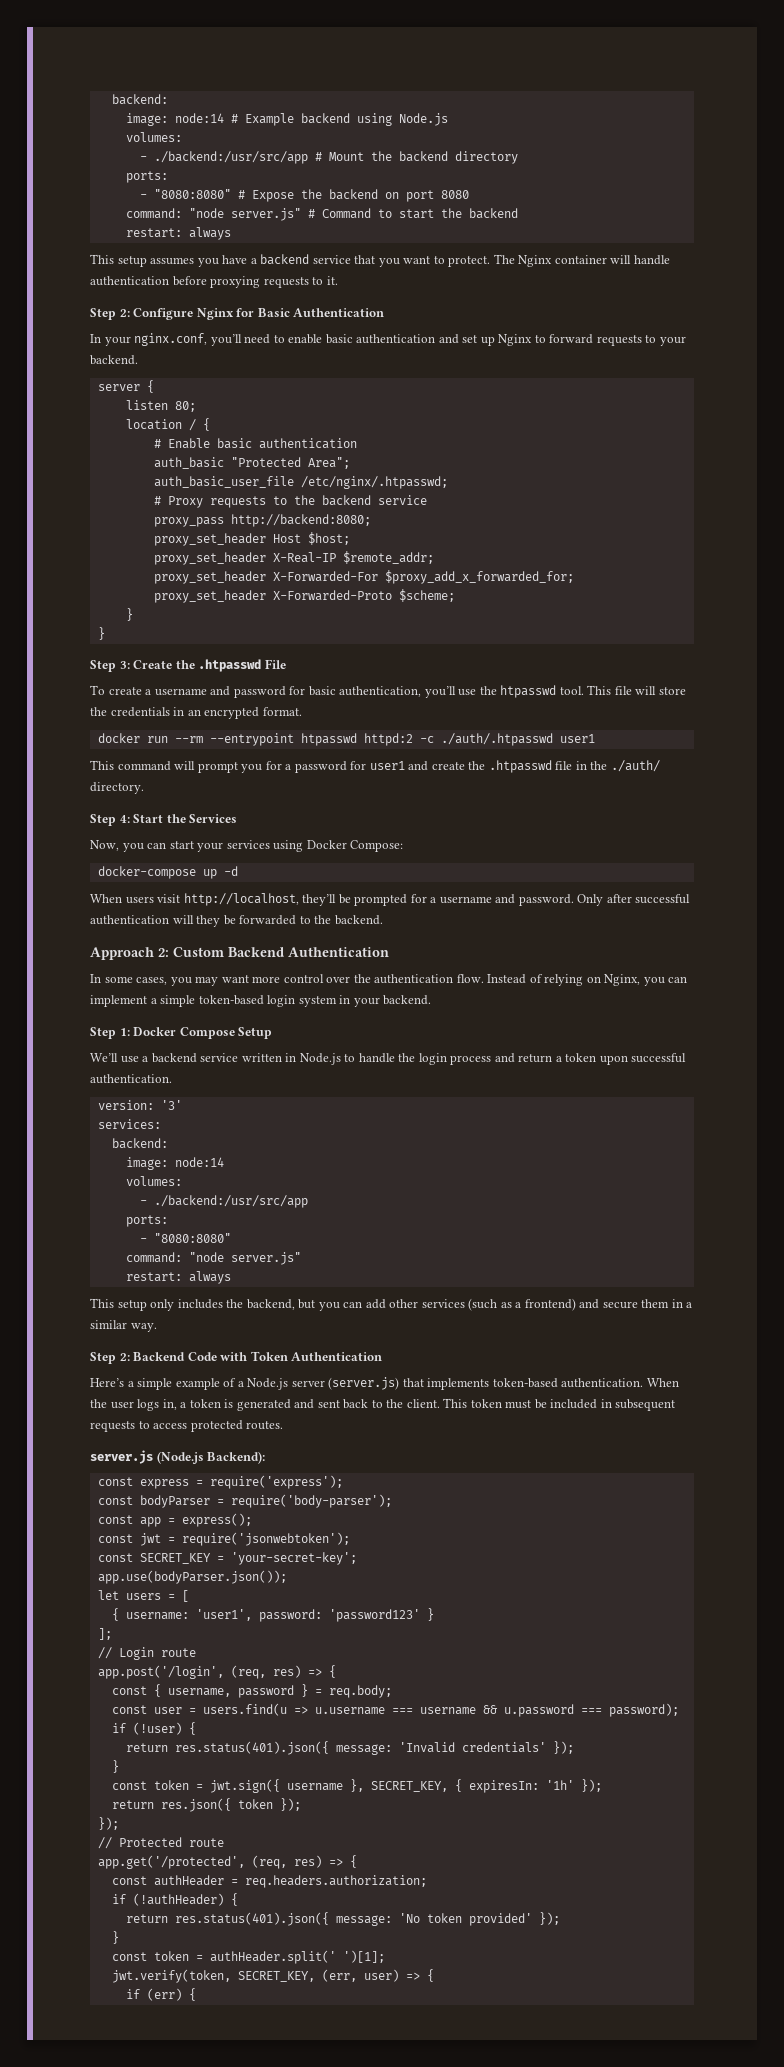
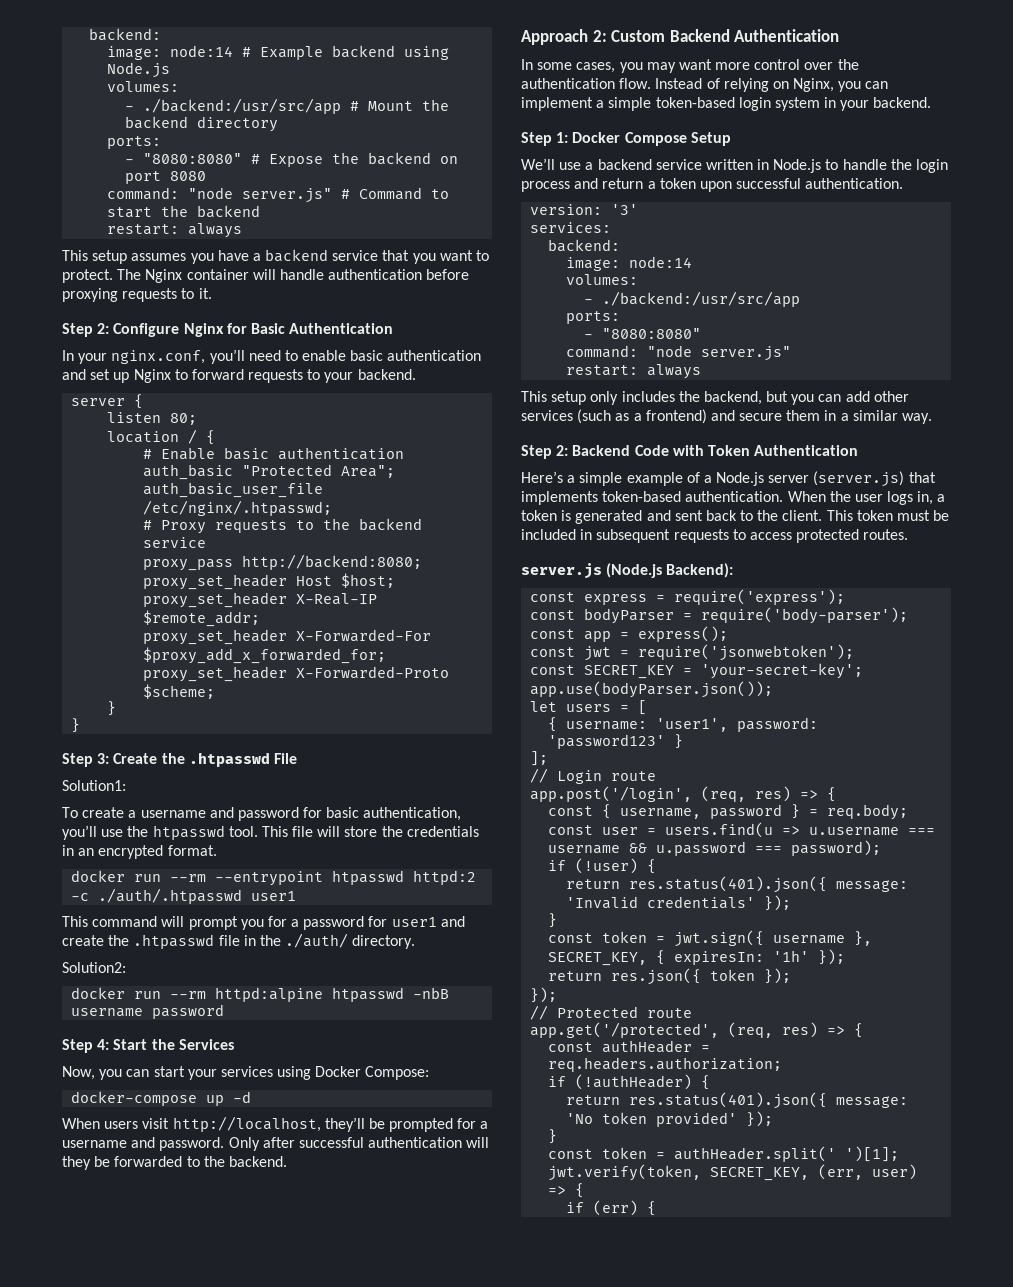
(286, 664) none -> [62,780,126,791] // Solution1:
(144, 788) none -> [62,962,126,973] [71,987,450,1002] [71,1004,225,1019] // Solution2: // docker run --rm httpd:alpine htpasswd -nbB username password

